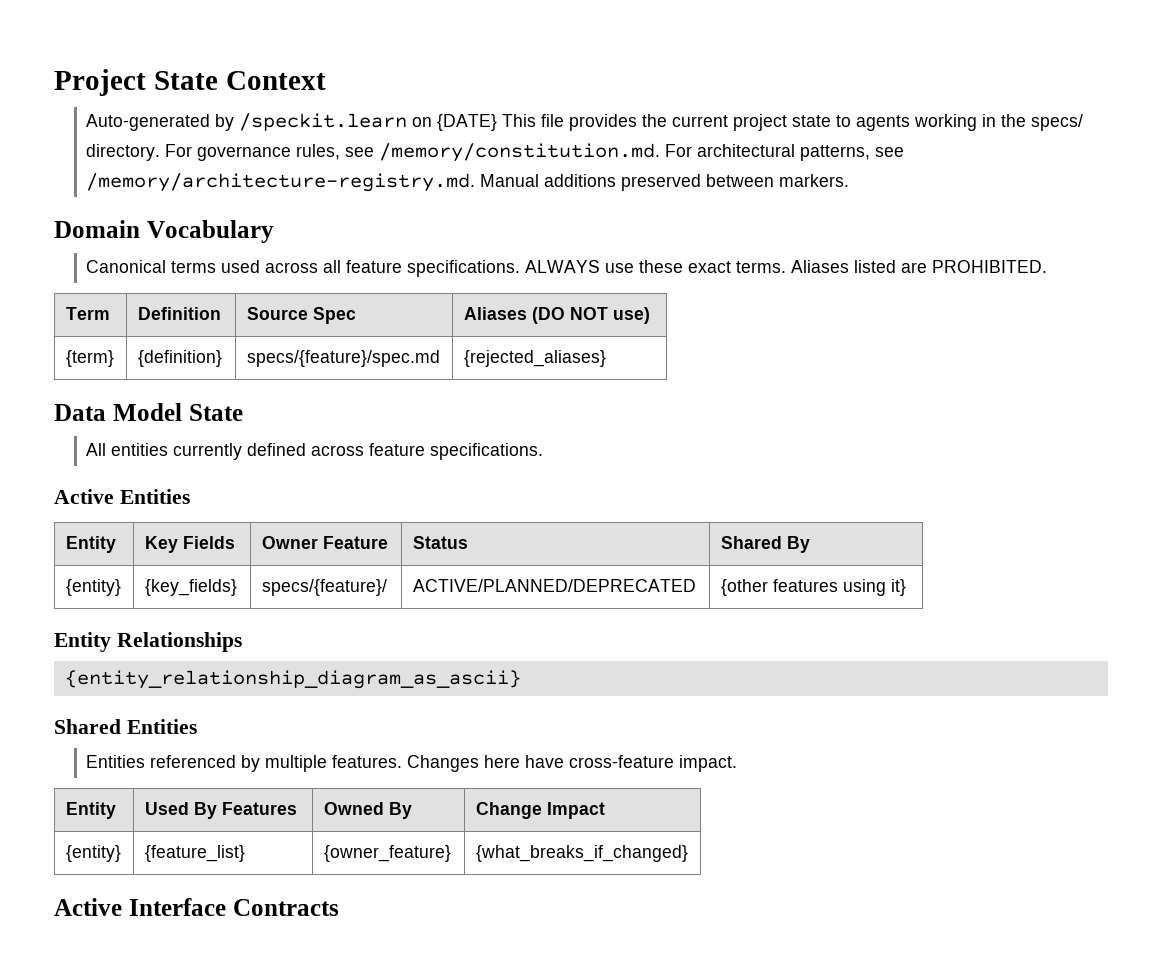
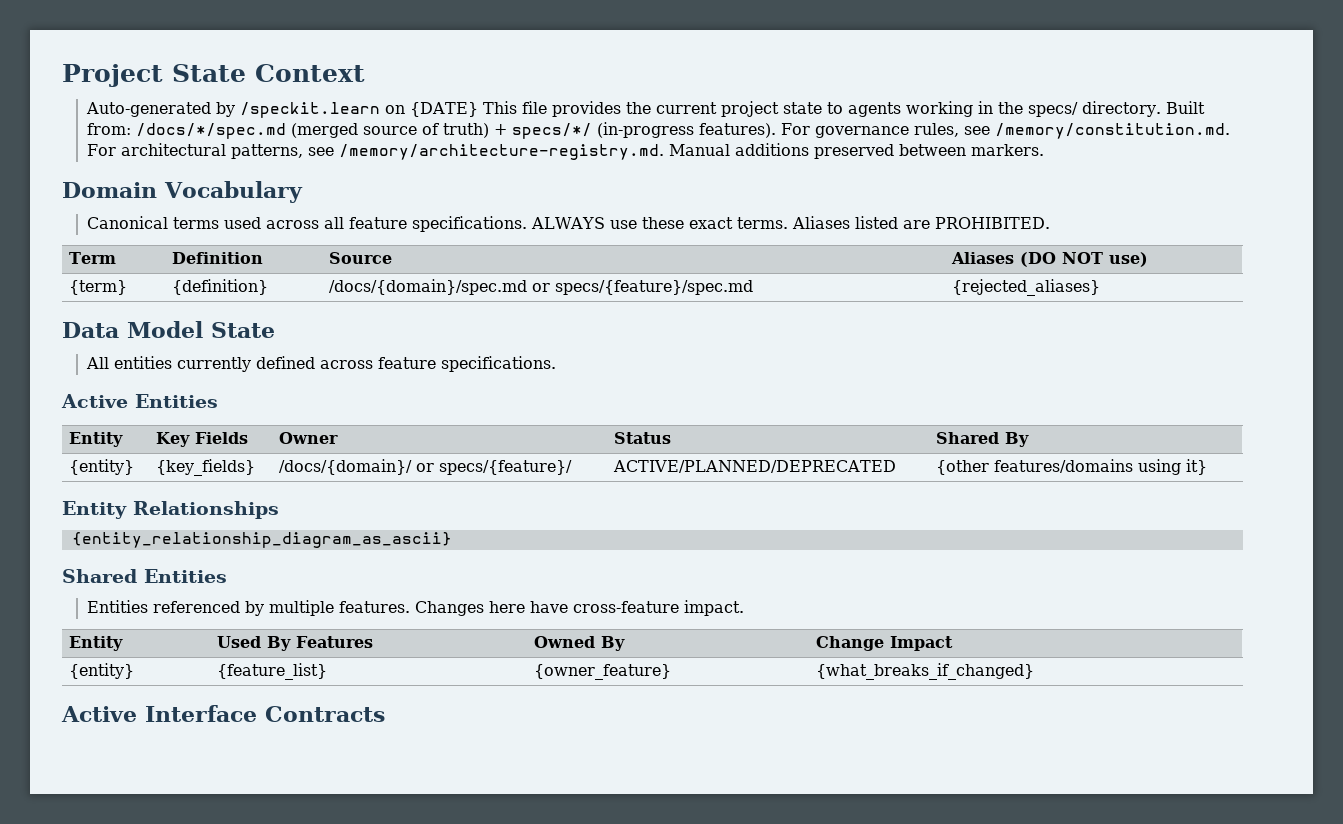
(161, 152) none -> [1166,101,1206,114] [87,122,777,139] Built from: /docs/*/spec.md (merged source of truth) + specs/*/ (in-progress features).
[312,307,356,324] Spec -> (393, 258) none
(222, 358) none -> [329,279,551,295] /docs/{domain}/spec.md or
[322,536,388,549] Feature -> (339, 438) none
(237, 587) none -> [279,459,435,475] /docs/{domain}/ or
[772,579,838,592] features -> [994,459,1134,473] features/domains

